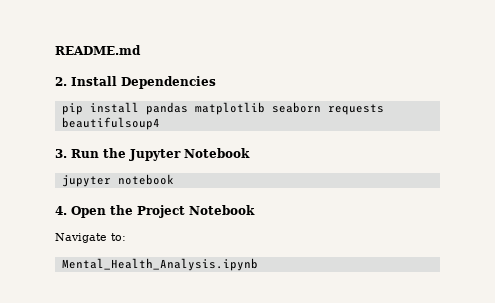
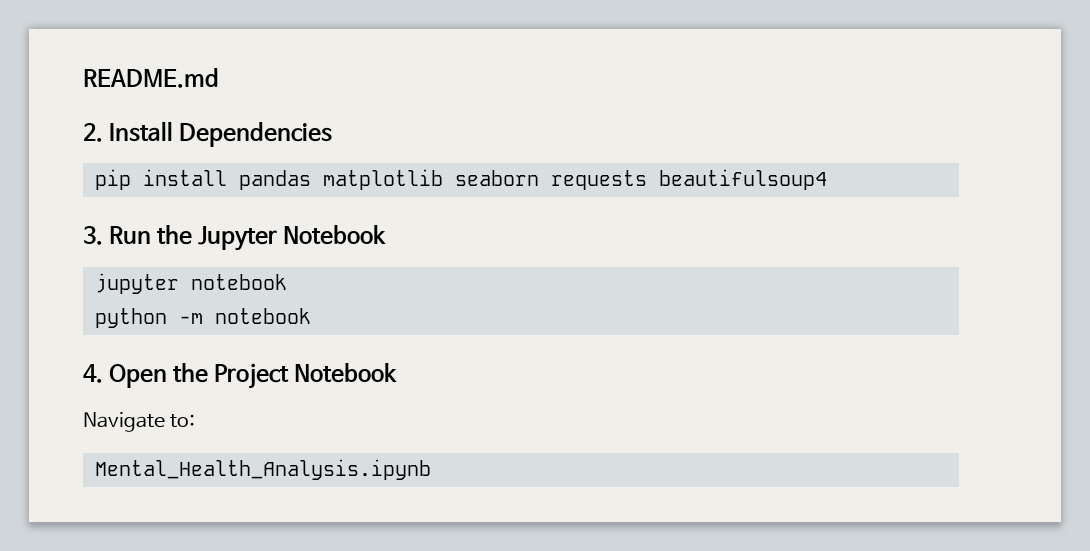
(174, 179) none -> [94,308,311,328] // python -m notebook

